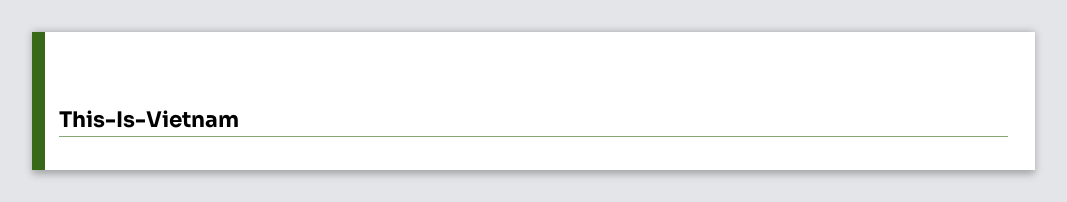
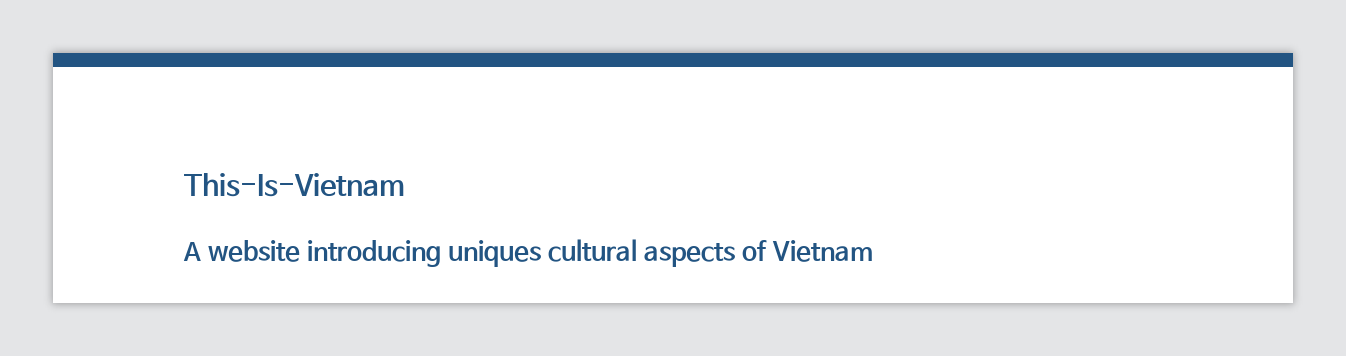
(239, 119) none -> [183,239,874,267] // A website introducing uniques cultural aspects of Vietnam

